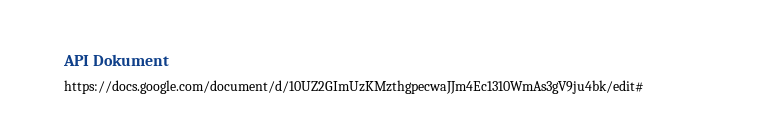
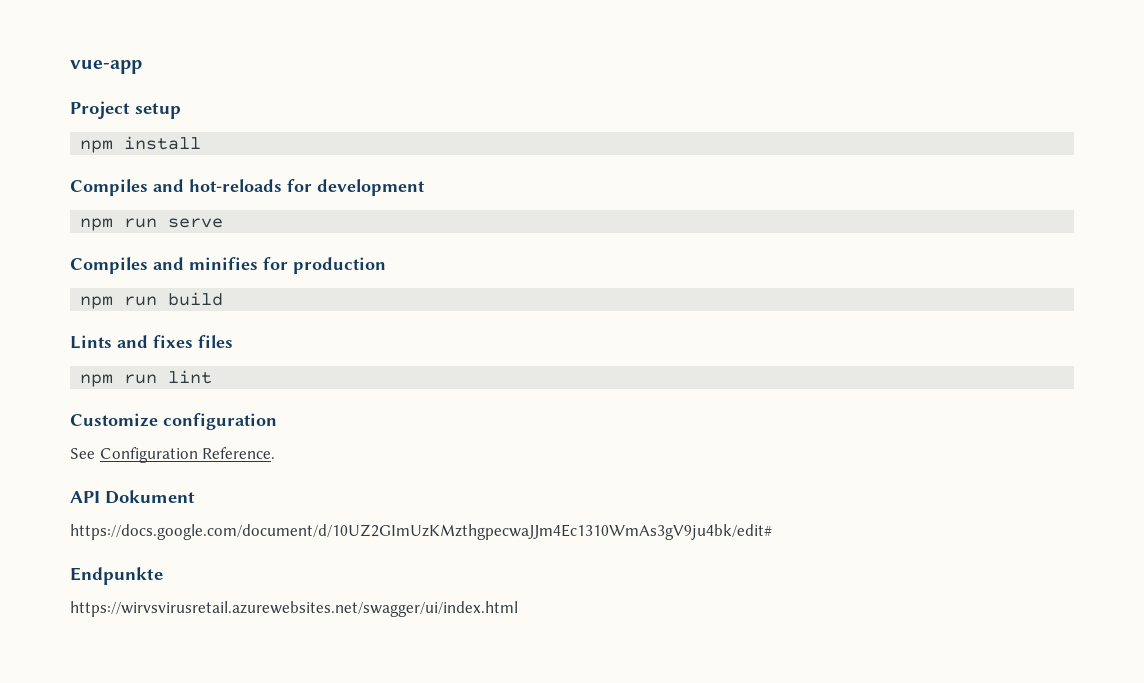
(63, 60) none -> [70,60,142,74] [70,101,181,119] [80,136,202,153] [70,179,425,196] [80,218,224,231] [70,257,386,274] [80,292,224,309] [70,335,233,349] [80,370,213,387] [70,413,277,430] [70,447,276,463] vue-app // Project setup // npm install // Compiles and hot-reloads for development // npm run serve // Compiles and minifies for production // npm run build // Lints and fixes files // npm run lint // Customize configuration // See Configuration Reference. //
(644, 87) none -> [70,567,163,585] [70,601,518,617] // Endpunkte // https://wirvsvirusretail.azurewebsites.net/swagger/ui/index.html

